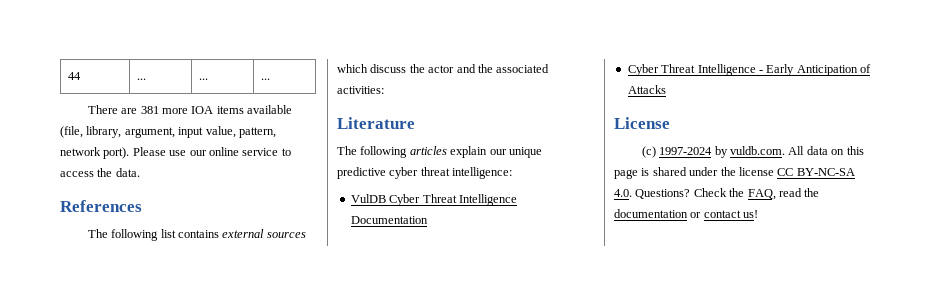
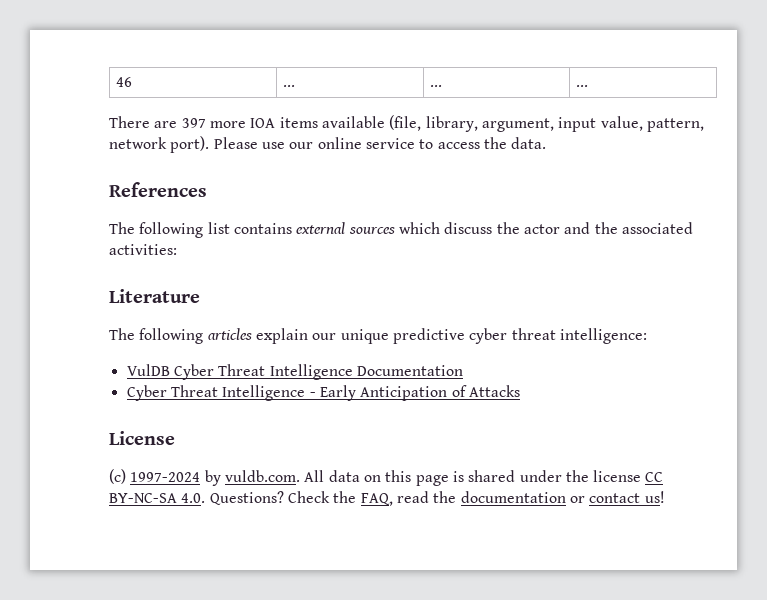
[68,72,82,80] 44 -> [116,77,133,87] 46
[140,106,159,114] 381 -> [181,118,206,128] 397

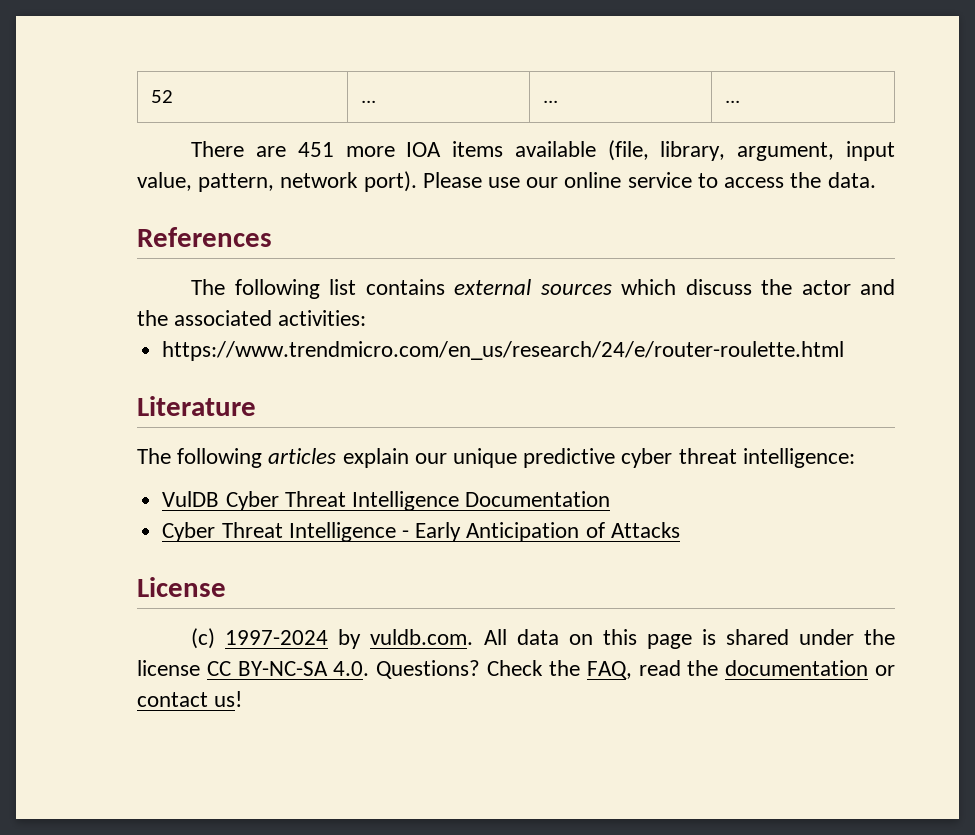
[116,77,133,87] 46 -> [151,90,174,103] 52
[181,118,206,128] 397 -> [297,142,334,157] 451
(177, 249) none -> [162,341,845,361] // https://www.trendmicro.com/en_us/research/24/e/router-roulette.html

